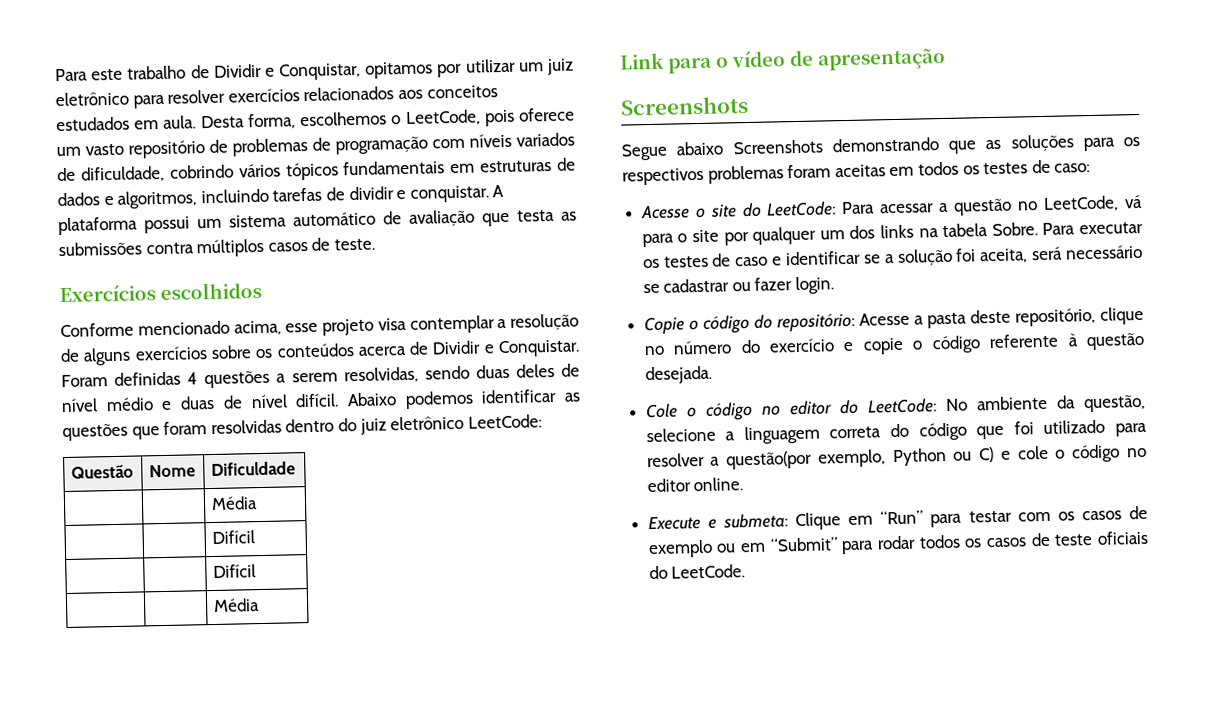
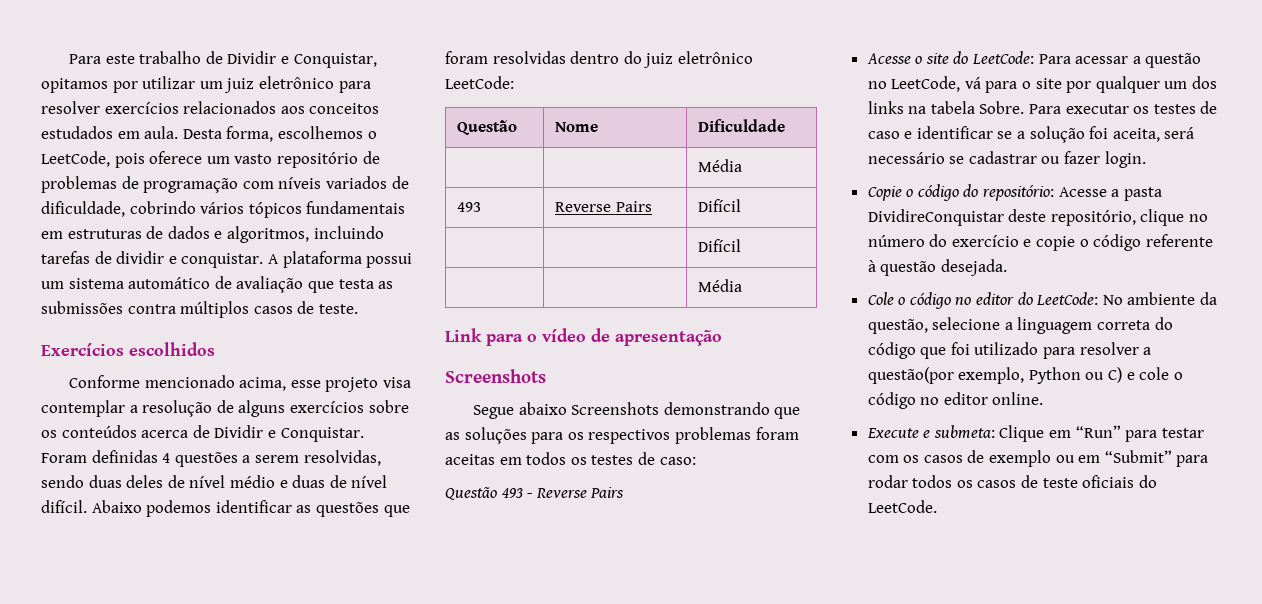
(258, 503) | -> [457,202,482,212] [555,201,652,212] 493 | Reverse Pairs
(1091, 168) none -> [445,487,625,500] // Questão 493 - Reverse Pairs
(967, 320) none -> [867,209,1004,226] DividireConquistar

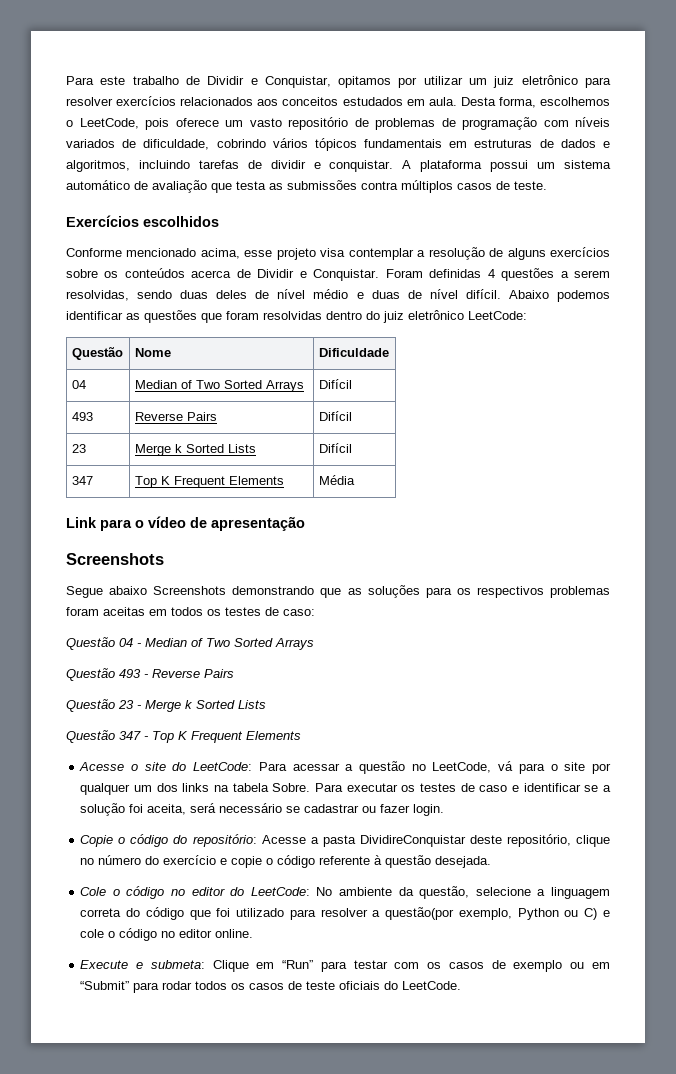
[698,159,743,172] [457,202,482,212] [555,201,652,212] [698,199,742,212] [698,239,742,252] | | Média // 493 | Reverse Pairs | Difícil // | | Difícil // | -> [71,380,86,389] [134,380,304,392] [318,379,352,389] [71,412,93,421] [134,412,217,421] [318,411,352,421] [71,444,86,453] [134,444,256,456] [318,443,352,453] [71,476,93,485] [134,476,284,488] 04 | Median of Two Sorted Arrays | Difícil // 493 | Reverse Pairs | Difícil // 23 | Merge k Sorted Lists | Difícil // 347 | Top K Frequent Elements
(696, 461) none -> [66,637,314,650] // Questão 04 - Median of Two Sorted Arrays
(625, 492) none -> [66,699,266,712] [66,730,301,743] // Questão 23 - Merge k Sorted Lists // Questão 347 - Top K Frequent Elements

